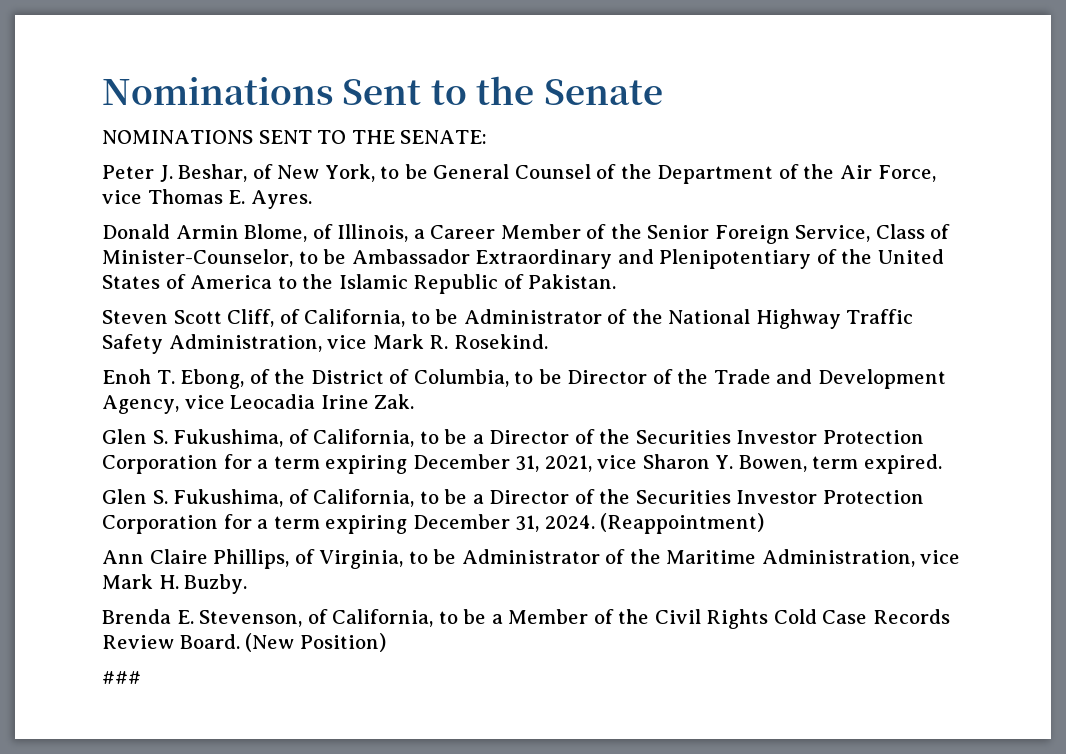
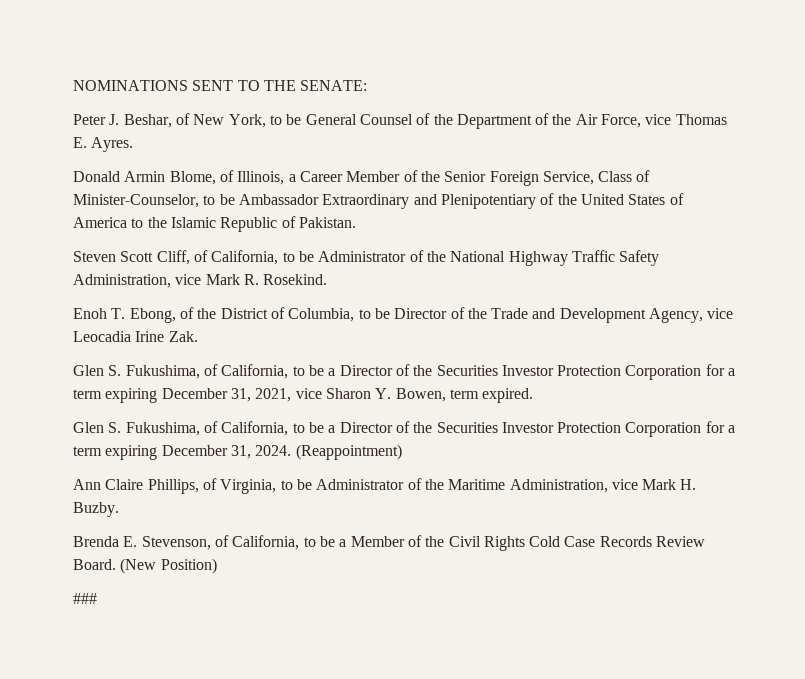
[102,76,663,105] Nominations Sent to the Senate // -> (73, 85) none

